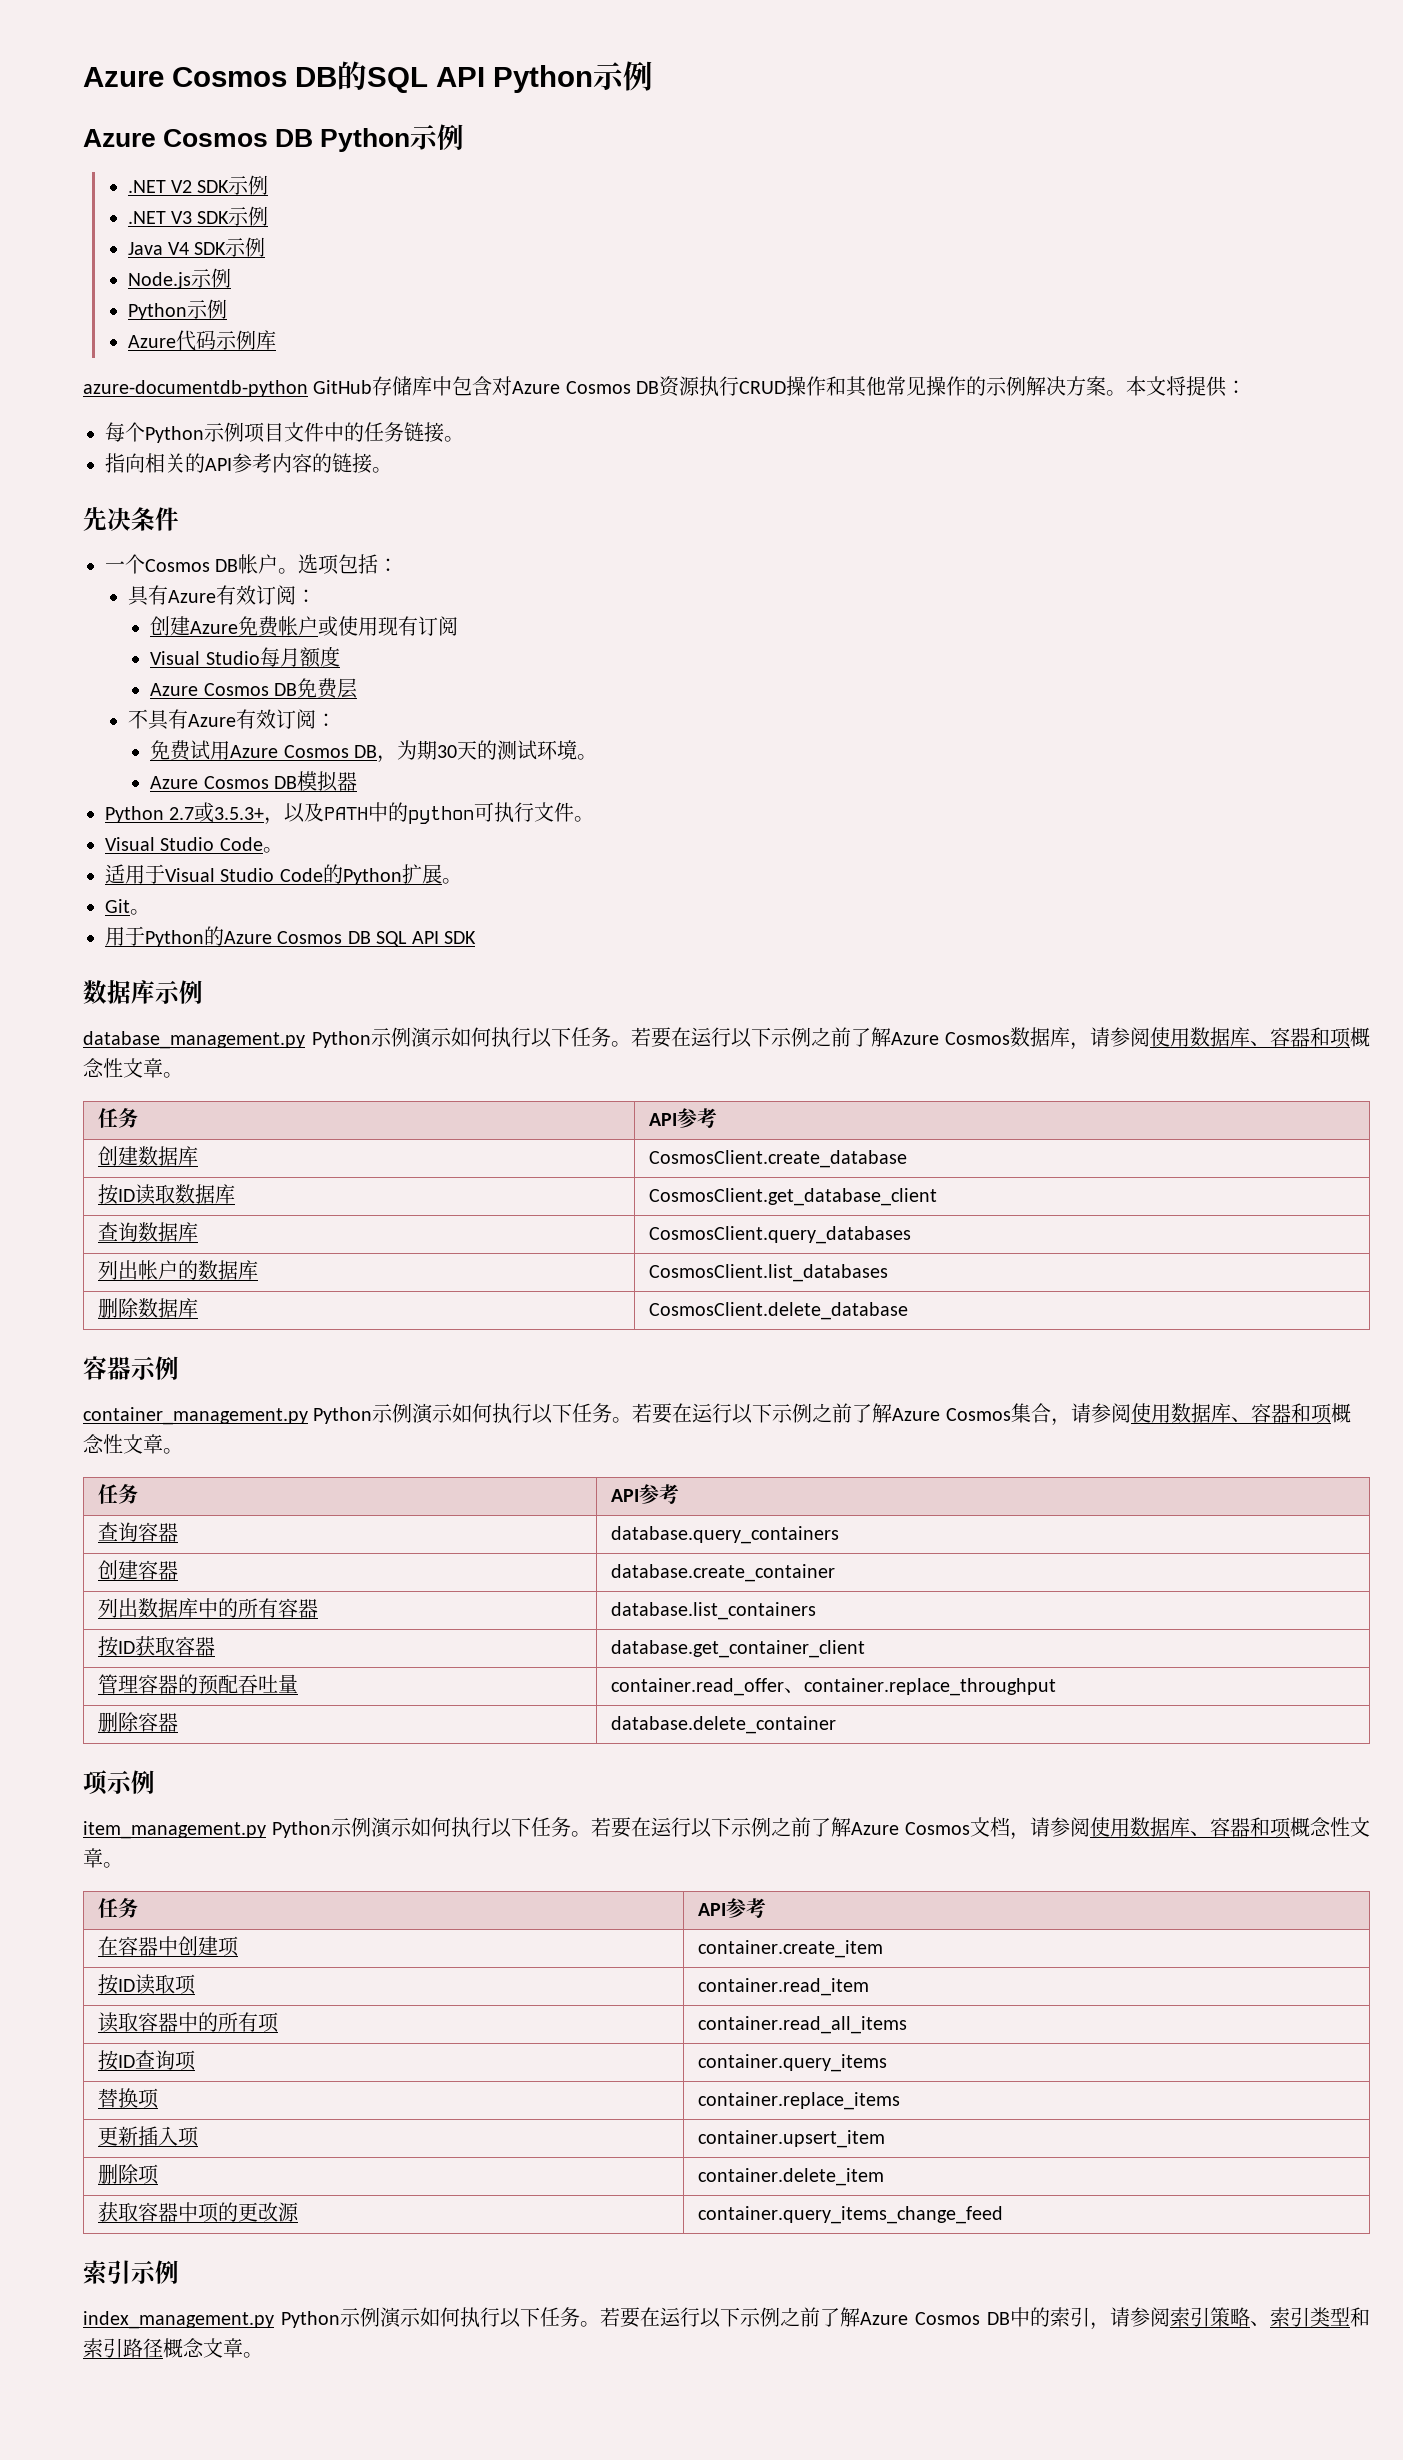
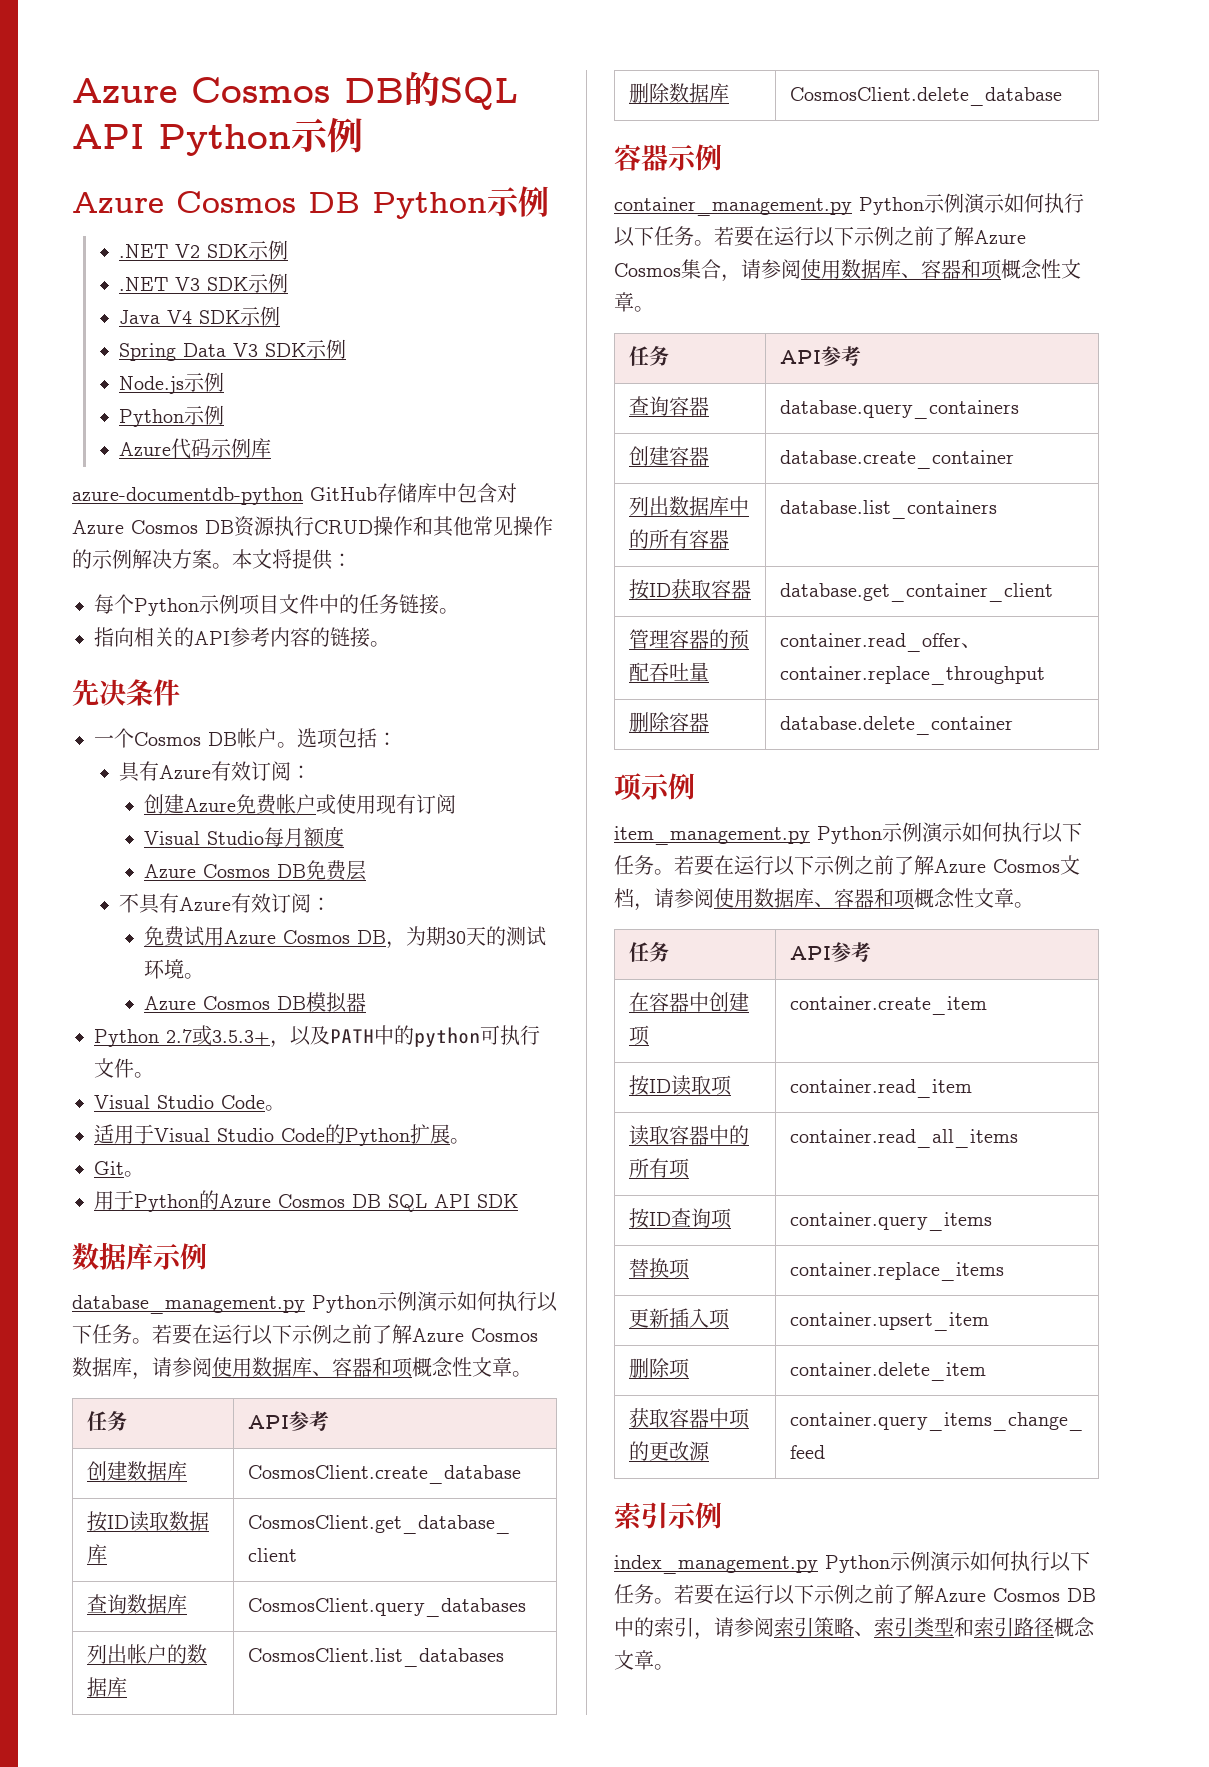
(266, 247) none -> [119,339,347,361] // Spring Data V3 SDK示例

